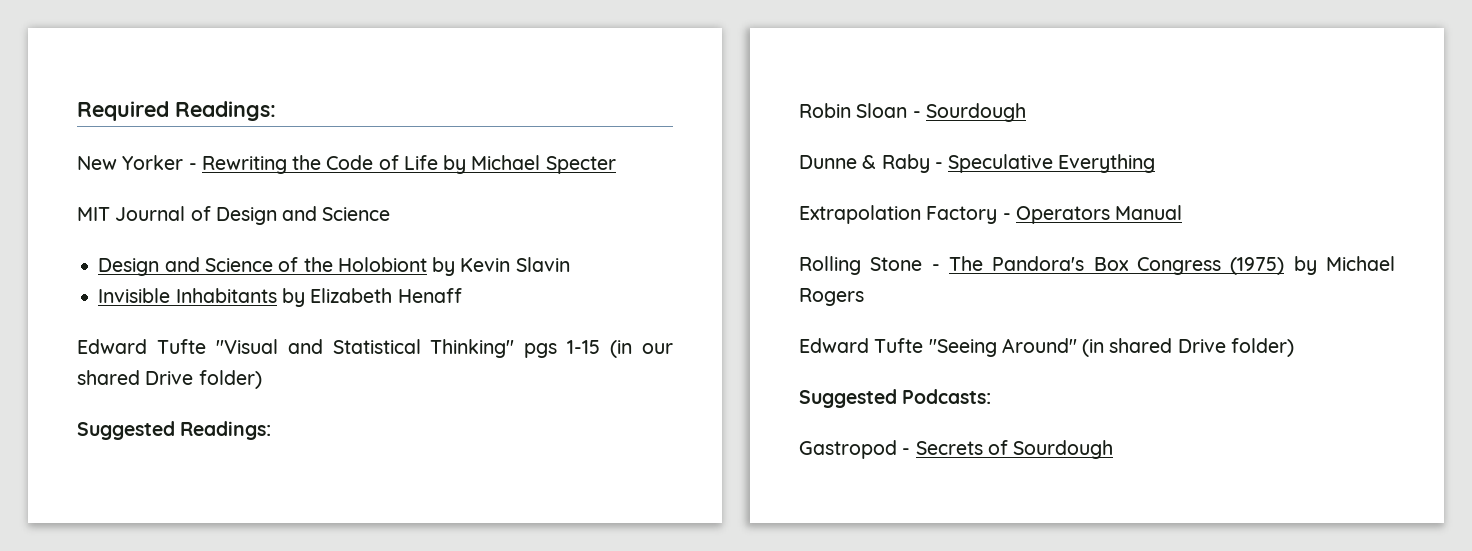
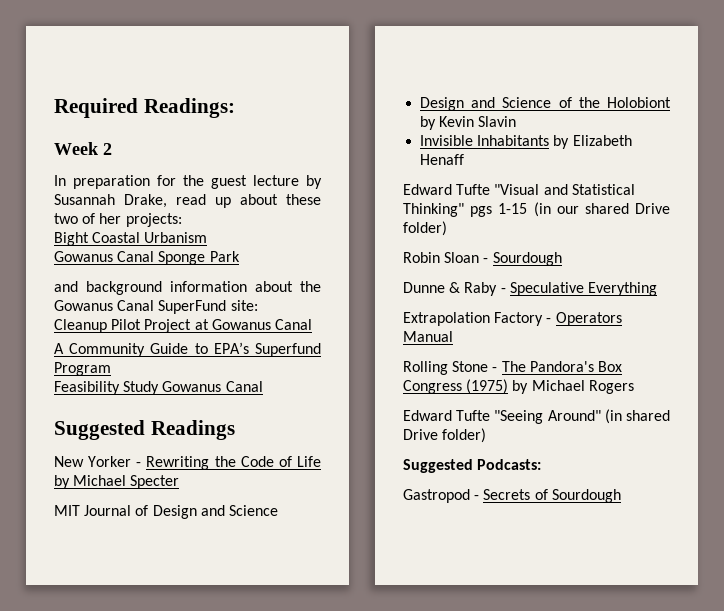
(276, 111) none -> [54,142,112,155] [54,175,322,189] [54,194,321,208] [54,213,182,227] [54,232,208,246] [54,251,240,265] [54,281,321,295] [54,300,258,314] [54,319,312,333] [54,342,321,357] [54,362,111,376] [54,381,263,395] [54,420,235,440] // Week 2 // In preparation for the guest lecture by Susannah Drake, read up about these two of her projects: // Bight Coastal Urbanism // Gowanus Canal Sponge Park // and background information about the Gowanus Canal SuperFund site: // Cleanup Pilot Project at Gowanus Canal // A Community Guide to EPA’s Superfund Program // Feasibility Study Gowanus Canal // Suggested Readings
[77,421,272,440] // Suggested Readings: -> (447, 228) none

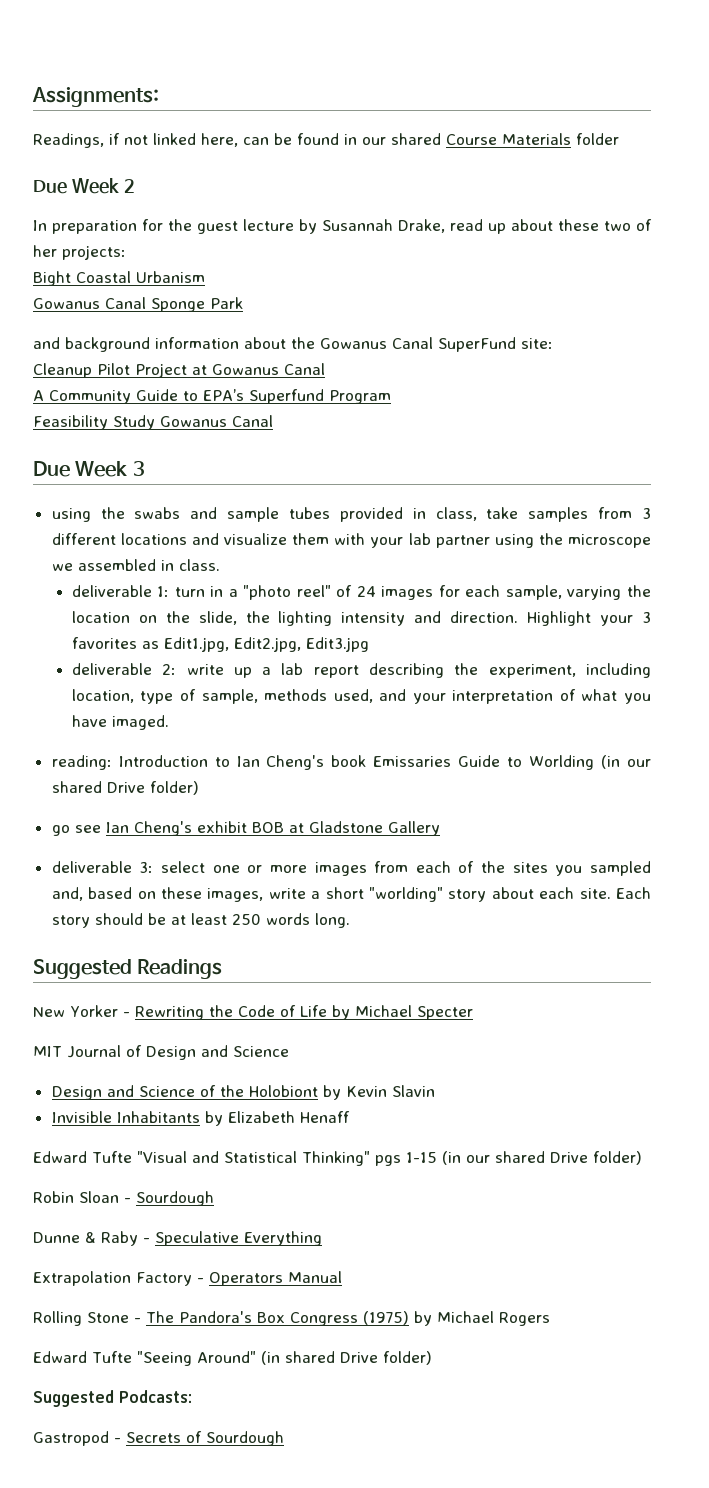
[54,98,235,118] Required Readings: // -> [32,87,159,107] [33,133,619,148] [33,180,67,194] Assignments: // Readings, if not linked here, can be found in our shared Course Materials folder // Due
(263, 386) none -> [33,461,145,477] [51,507,652,522] [51,533,652,548] [51,559,220,571] [71,585,651,600] [71,611,651,626] [71,637,369,652] [71,663,652,678] [71,689,651,704] [71,715,169,730] [51,755,651,770] [51,781,199,795] [51,821,440,836] [51,861,651,876] [51,887,651,902] [51,913,350,928] // Due Week 3 // using the swabs and sample tubes provided in class, take samples from 3 different locations and visualize them with your lab partner using the microscope we assembled in class. // deliverable 1: turn in a "photo reel" of 24 images for each sample, varying the location on the slide, the lighting intensity and direction. Highlight your 3 favorites as Edit1.jpg, Edit2.jpg, Edit3.jpg // deliverable 2: write up a lab report describing the experiment, including location, type of sample, methods used, and your interpretation of what you have imaged. // reading: Introduction to Ian Cheng's book Emissaries Guide to Worlding (in our shared Drive folder) // go see Ian Cheng's exhibit BOB at Gladstone Gallery // deliverable 3: select one or more images from each of the sites you sampled and, based on these images, write a short "worlding" story about each site. Each story should be at least 250 words long.

